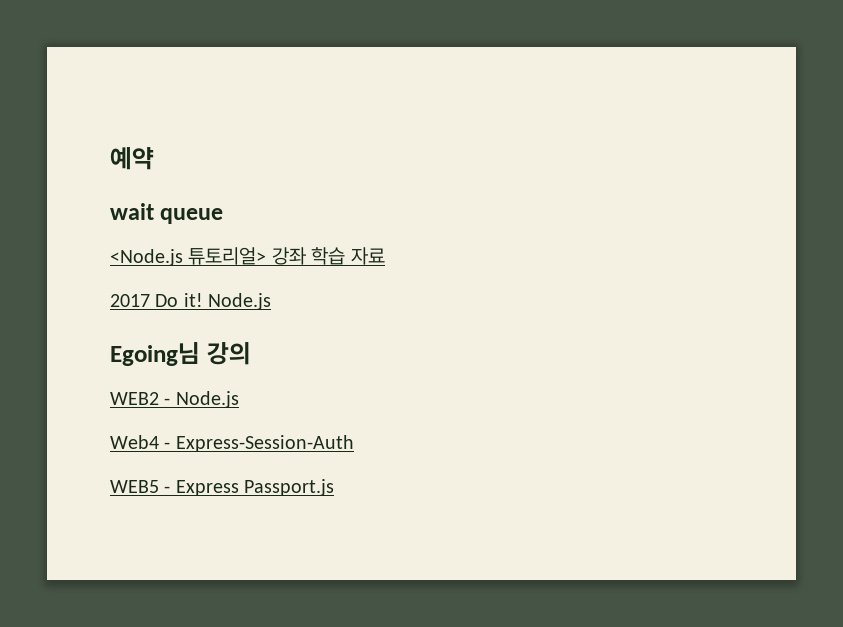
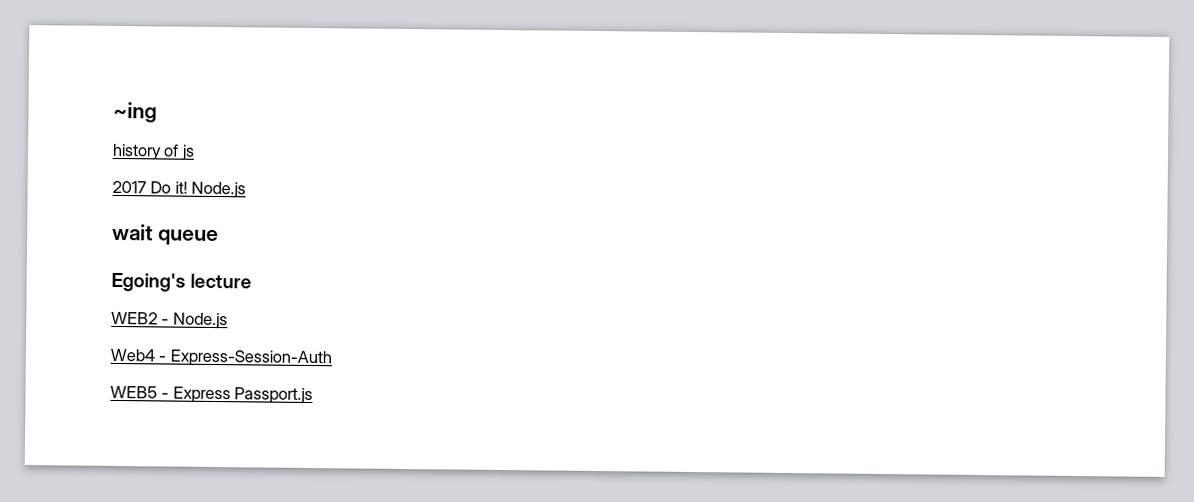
[110,147,154,170] [110,203,224,224] [110,247,385,266] 예약 // wait queue // <Node.js 튜토리얼> 강좌 학습 자료 -> [113,101,157,123] [112,143,195,161] ~ing // history of js
[110,342,251,366] Egoing님 강의 -> [112,223,219,247] [111,272,253,292] wait queue // Egoing's lecture

